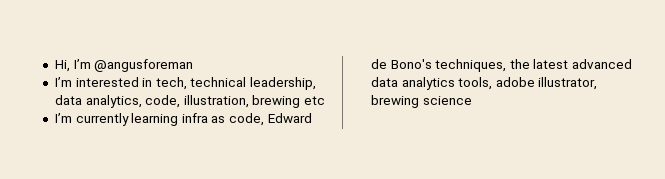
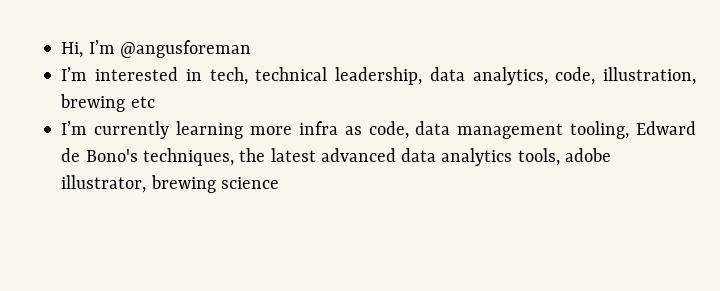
(179, 119) none -> [250,126,293,135] more
(265, 119) none -> [415,121,630,139] data management tooling,

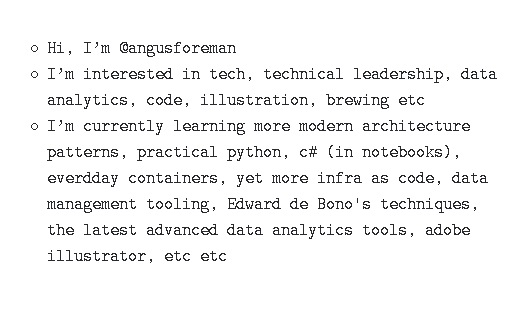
(293, 130) none -> [298,118,471,135] [46,144,462,161] [46,170,309,187] modern architecture patterns, practical python, c# (in notebooks), everdday containers, yet more
[150,175,279,193] brewing science -> [163,248,228,265] etc etc

